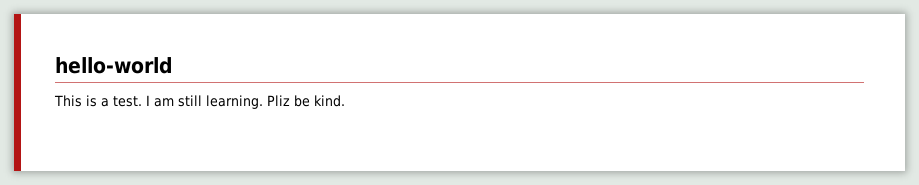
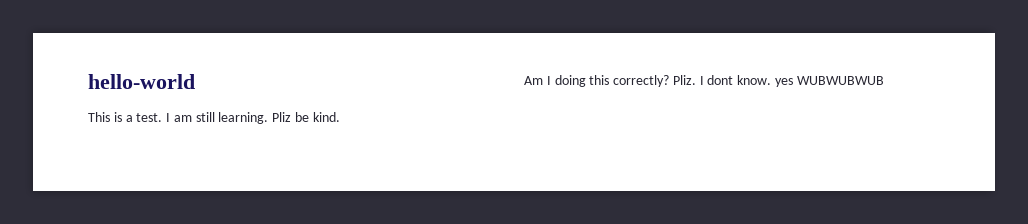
(345, 101) none -> [524,75,884,87] // Am I doing this correctly? Pliz. I dont know. yes WUBWUBWUB

